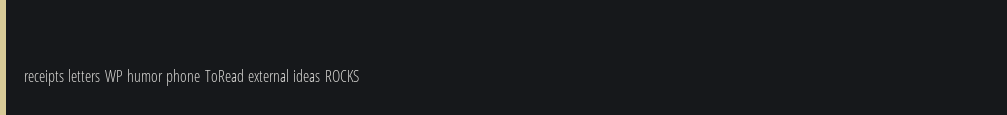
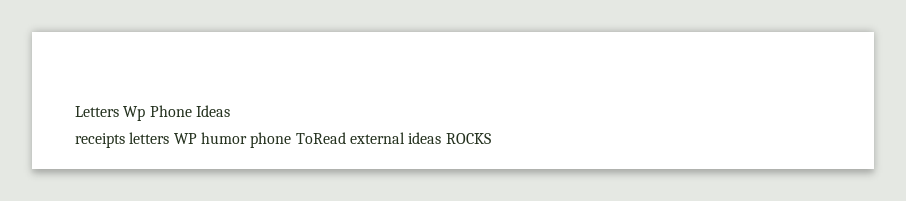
(24, 78) none -> [75,105,230,121] Letters Wp Phone Ideas //

